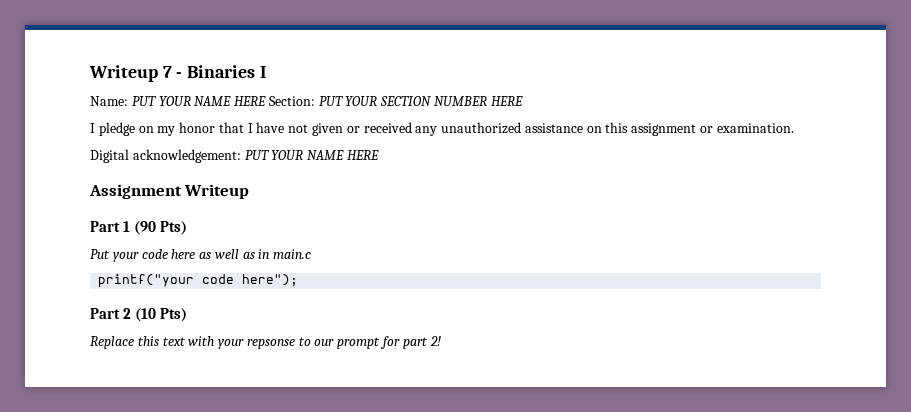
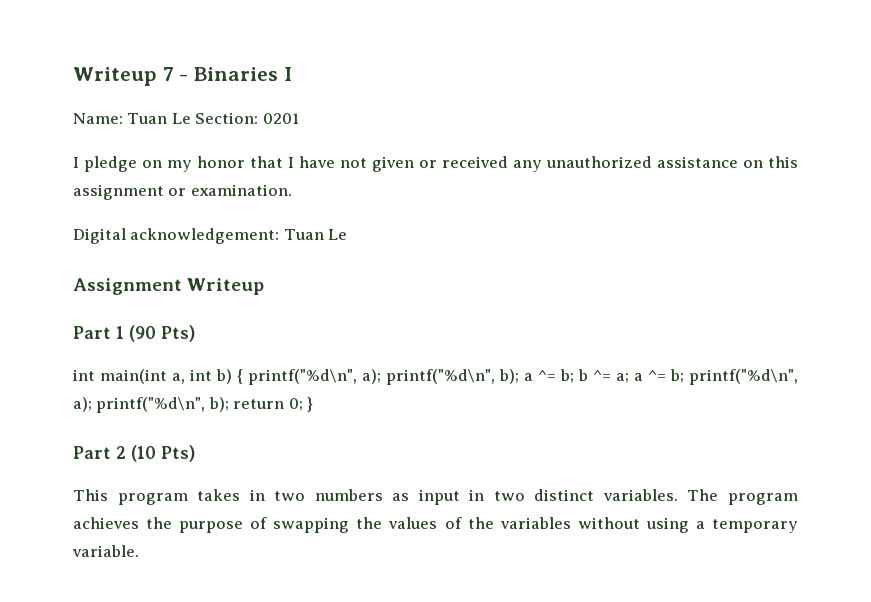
[131,96,523,106] PUT YOUR NAME HERE Section: PUT YOUR SECTION NUMBER HERE -> [127,112,299,124] Tuan Le Section: 0201
[244,150,379,160] PUT YOUR NAME HERE -> [283,229,348,240] Tuan Le
[90,249,312,262] [98,274,299,288] [90,308,188,322] [90,336,441,349] Put your code here as well as in main.c // printf("your code here"); // Part 2 (10 Pts) // Replace this text with your repsonse to our prompt for part 2! -> [73,369,798,385] [73,397,314,413] [73,445,195,462] [73,489,799,505] [73,517,799,533] [72,545,139,557] int main(int a, int b) { printf("%d\n", a); printf("%d\n", b); a ^= b; b ^= a; a ^= b; printf("%d\n", a); printf("%d\n", b); return 0; } // Part 2 (10 Pts) // This program takes in two numbers as input in two distinct variables. The program achieves the purpose of swapping the values of the variables without using a temporary variable.

